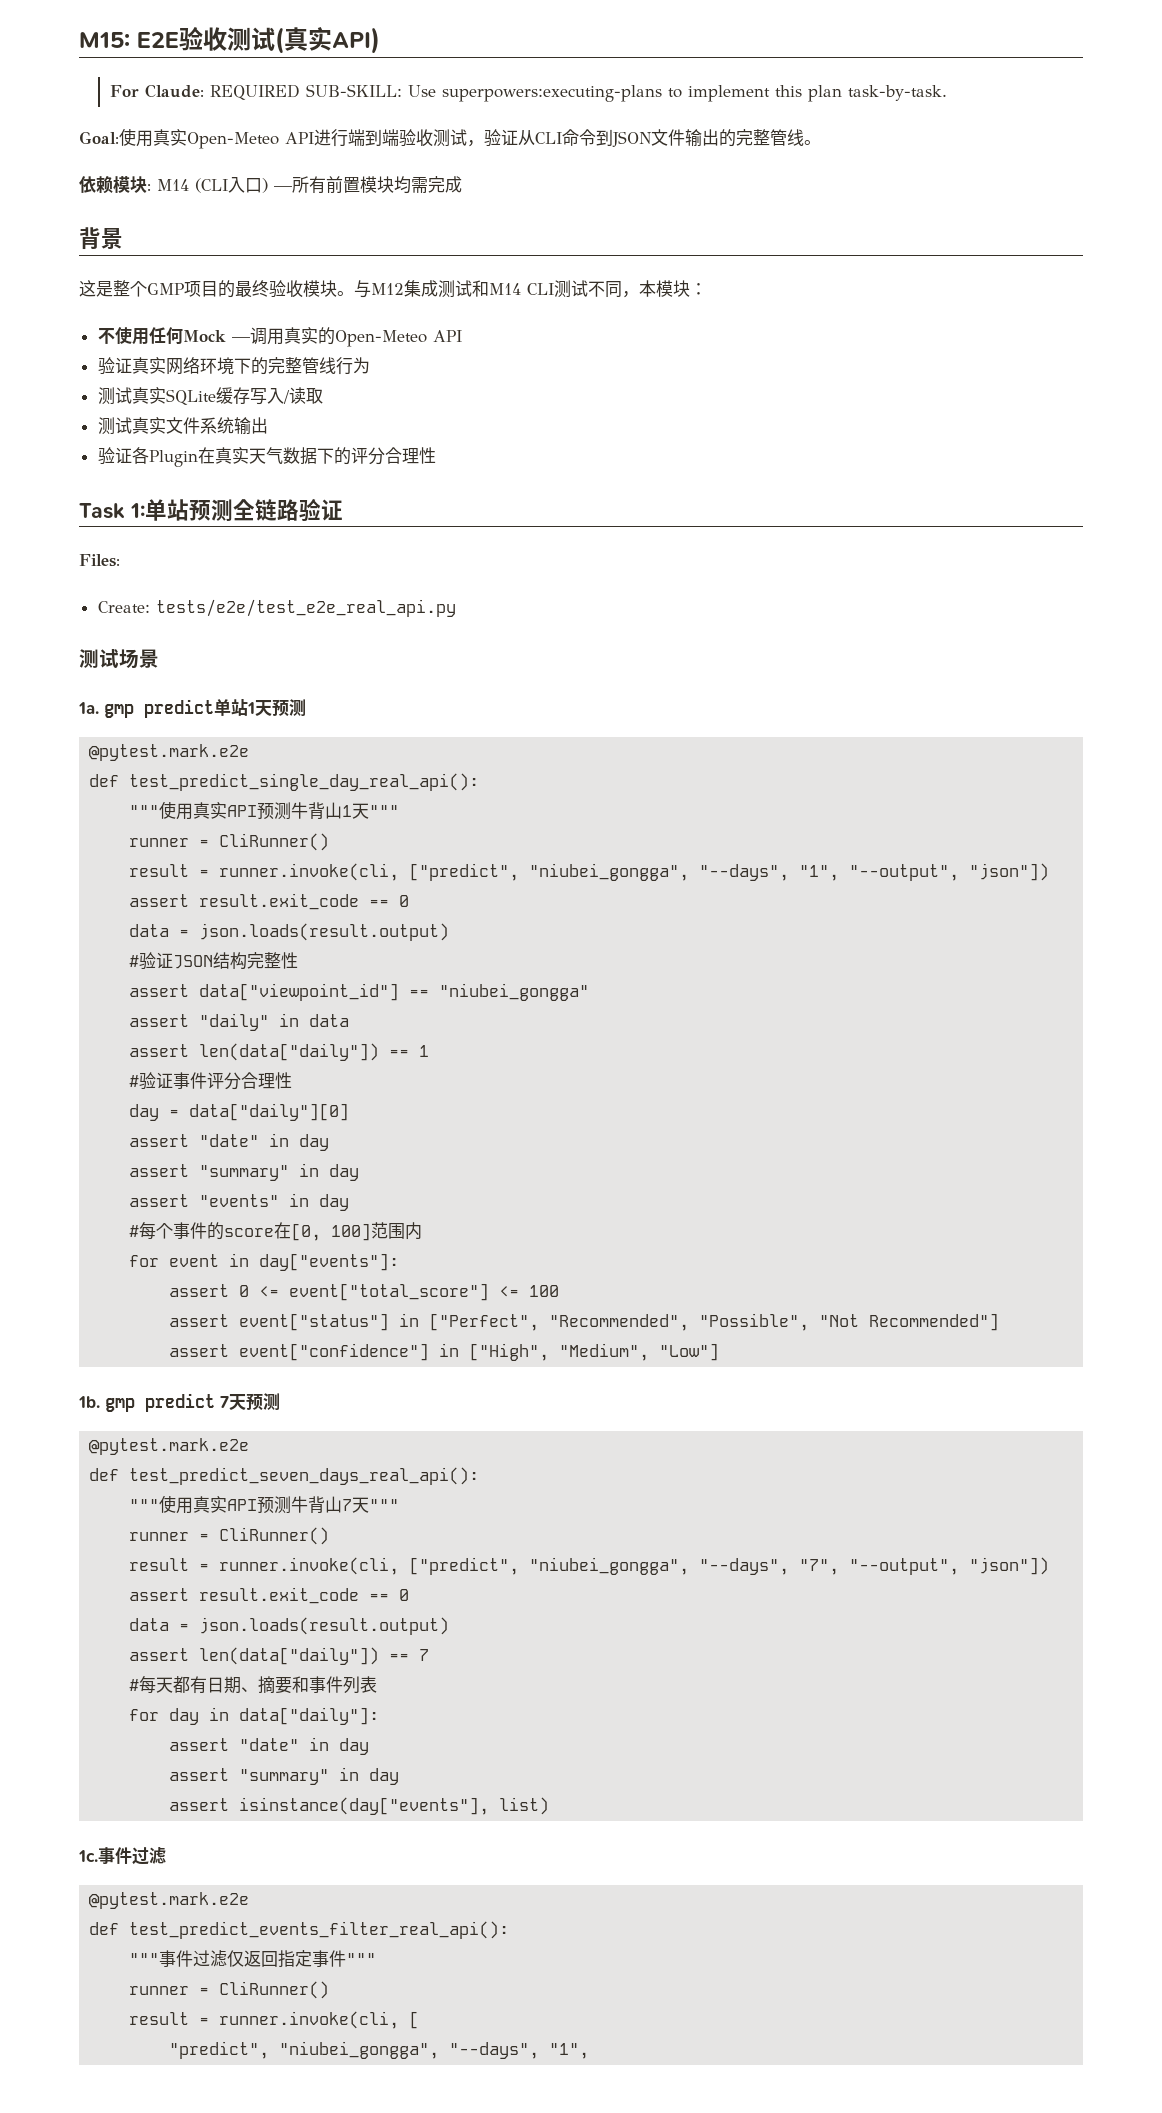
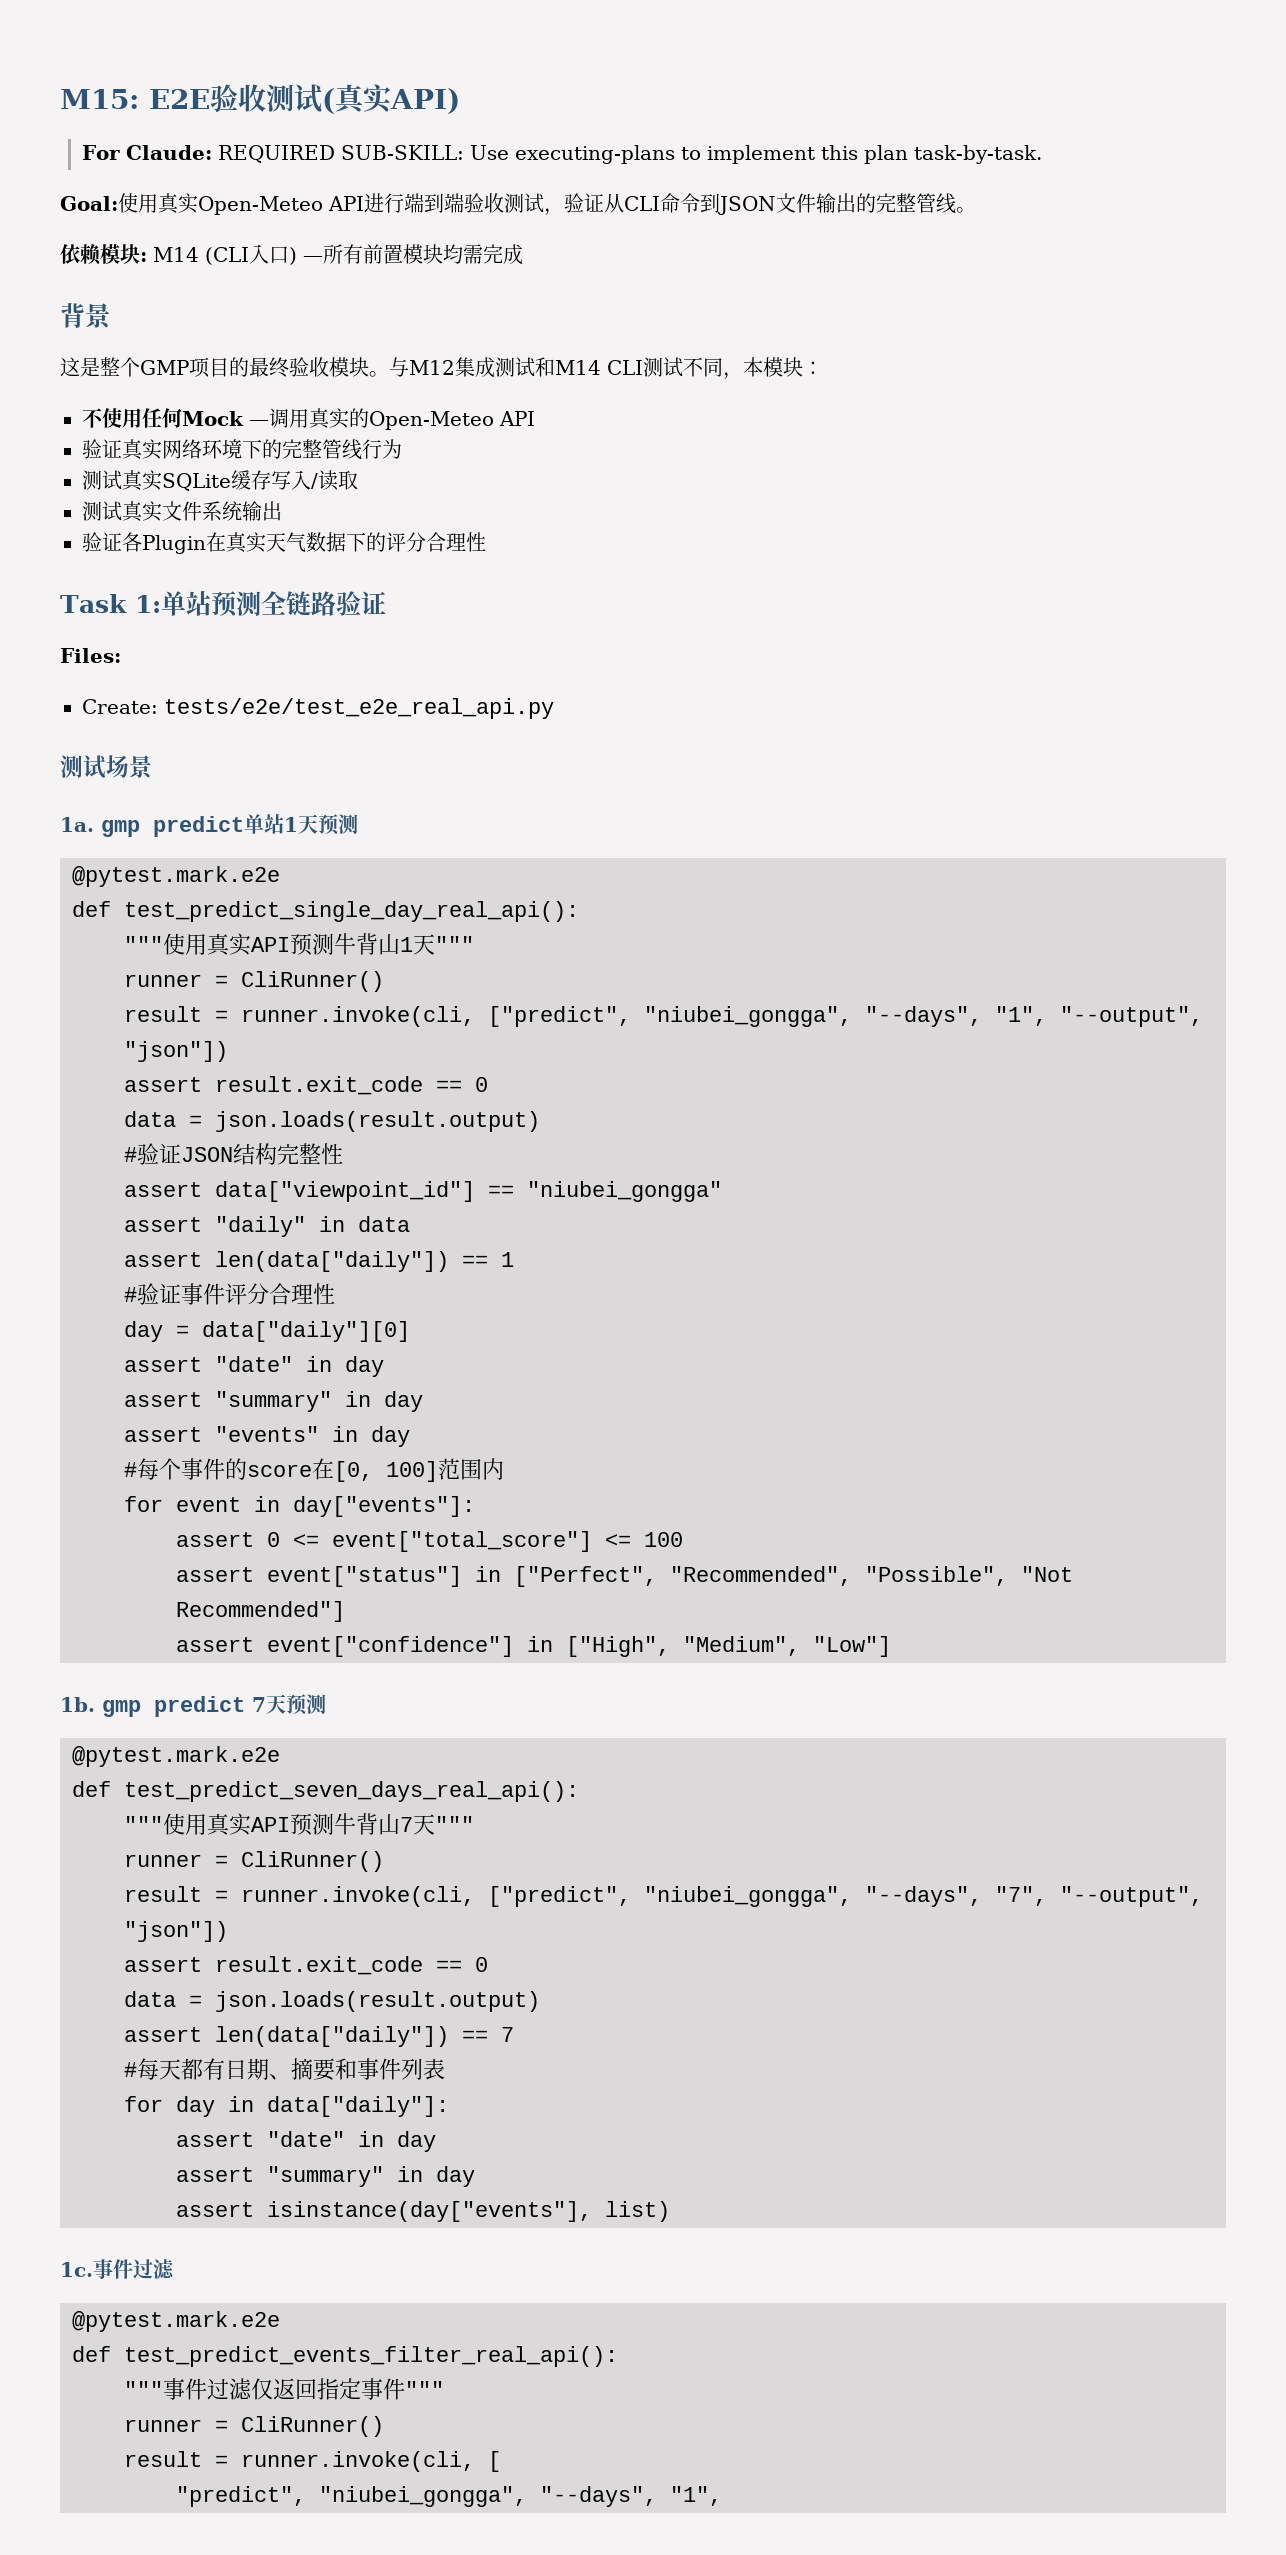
[441,85,662,102] superpowers:executing-plans -> [515,145,676,164] executing-plans

